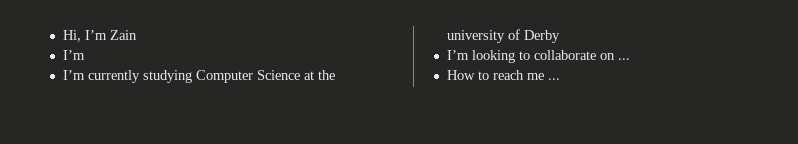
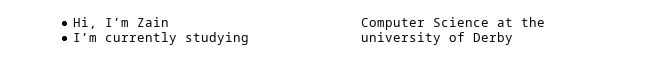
[62,70,85,80] // I’m -> (97, 37) none
[446,50,630,63] [446,70,560,80] // I’m looking to collaborate on ... // How to reach me ... -> (513, 38) none

